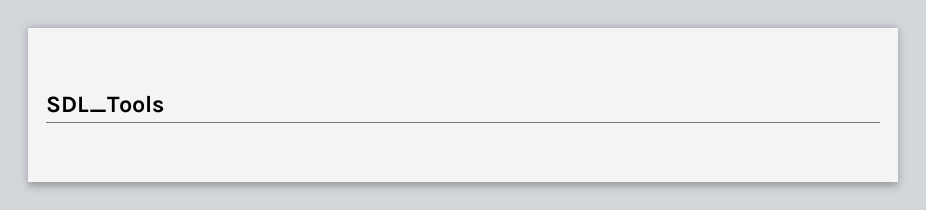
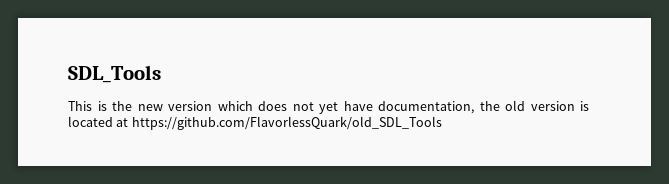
(164, 104) none -> [68,100,589,114] [68,116,442,130] // This is the new version which does not yet have documentation, the old version is located at https://github.com/FlavorlessQuark/old_SDL_Tools

